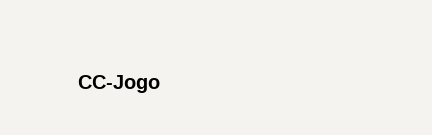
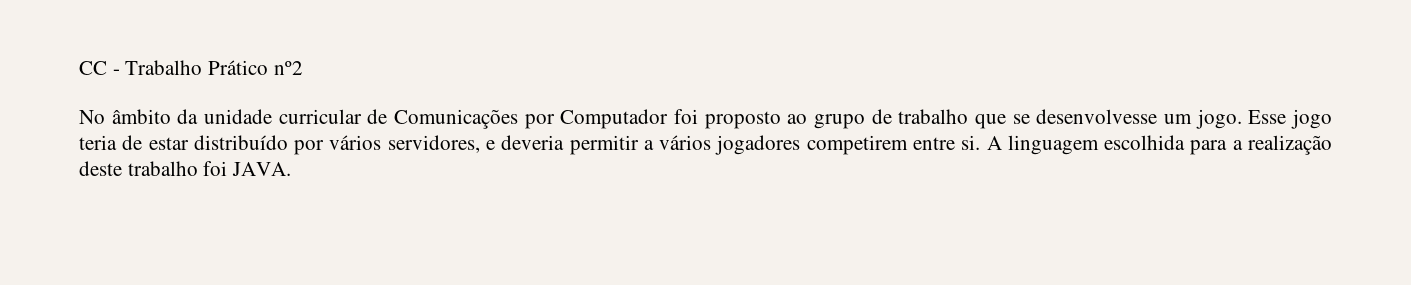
[78,75,160,93] CC-Jogo -> [79,60,303,75] [79,109,1332,129] [79,135,1333,155] [79,161,292,176] CC - Trabalho Prático nº2 // No âmbito da unidade curricular de Comunicações por Computador foi proposto ao grupo de trabalho que se desenvolvesse um jogo. Esse jogo teria de estar distribuído por vários servidores, e deveria permitir a vários jogadores competirem entre si. A linguagem escolhida para a realização deste trabalho foi JAVA.

